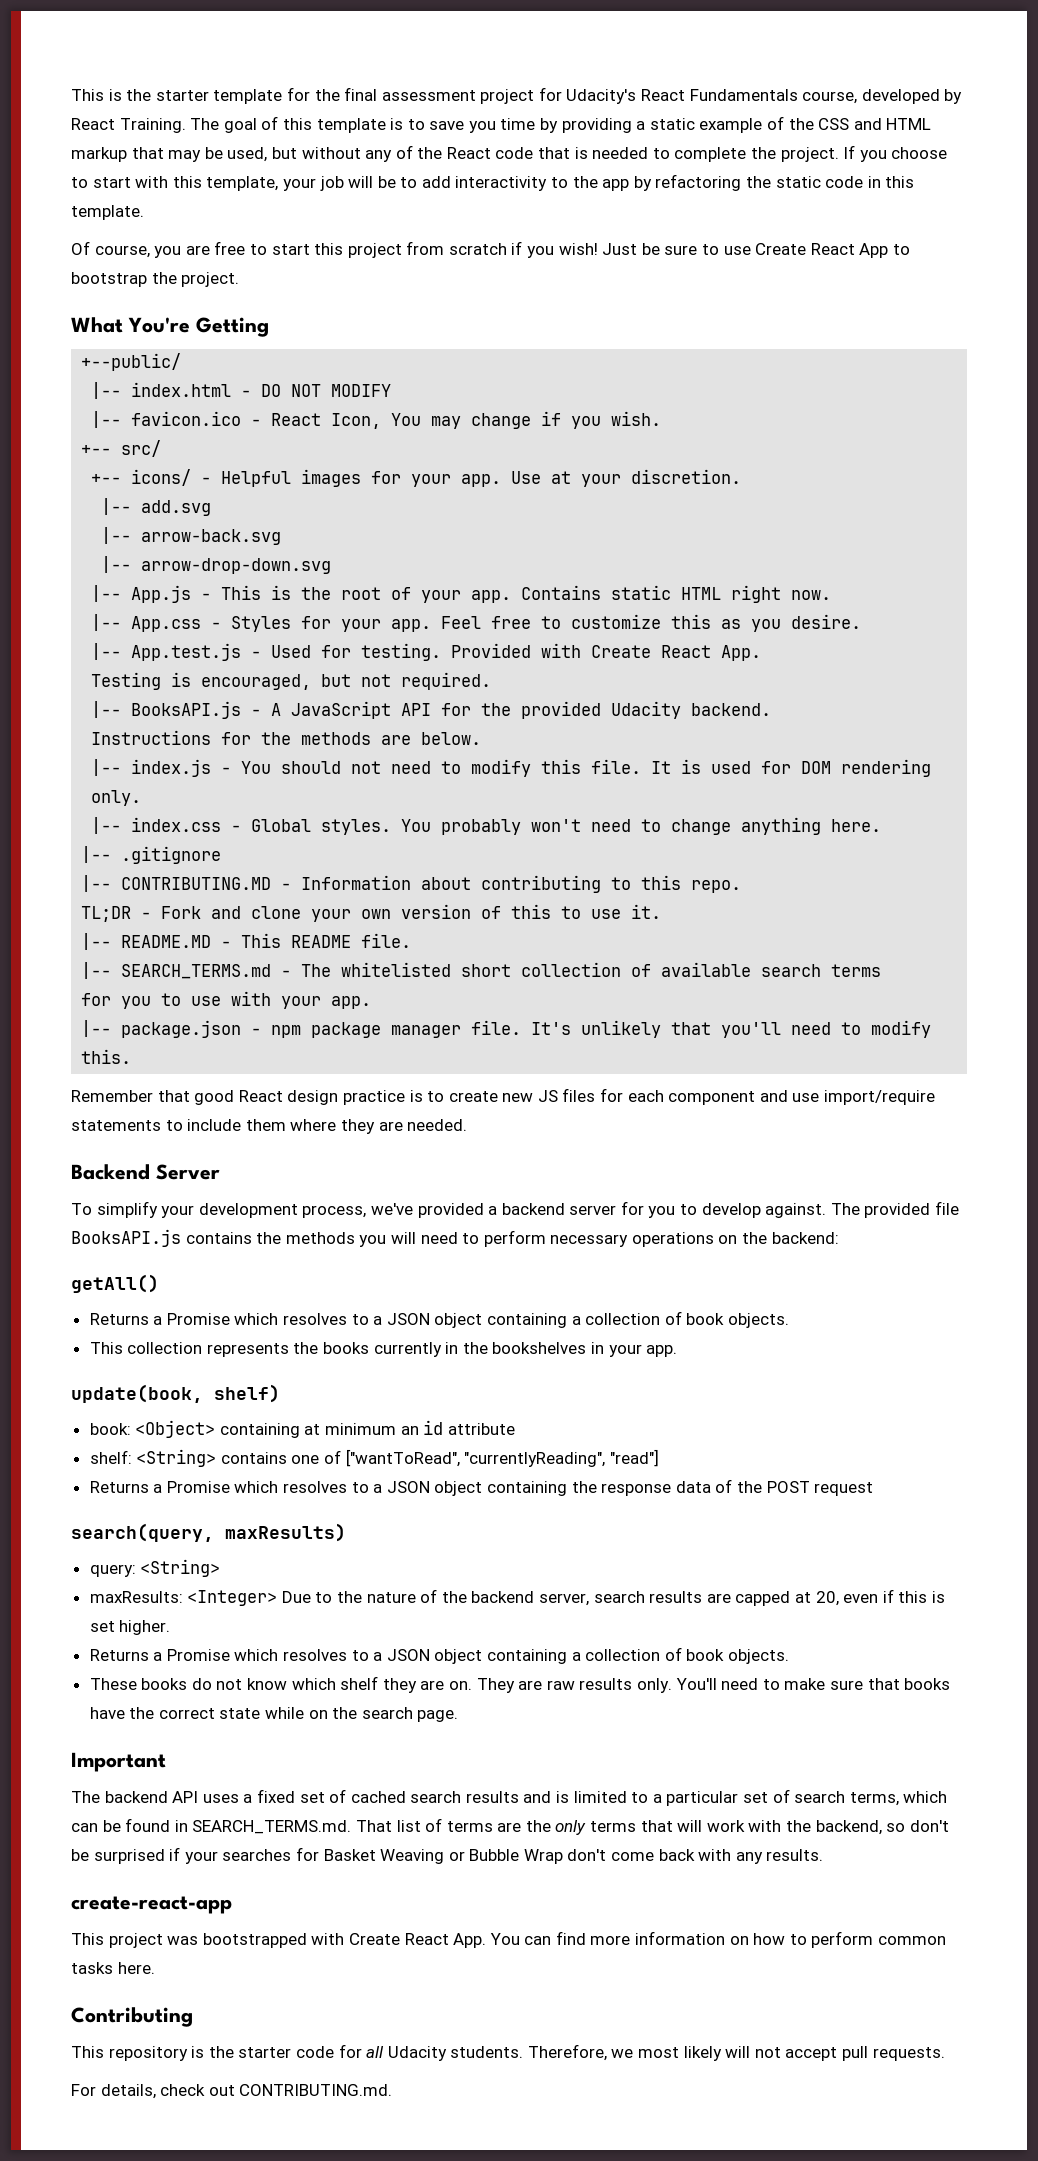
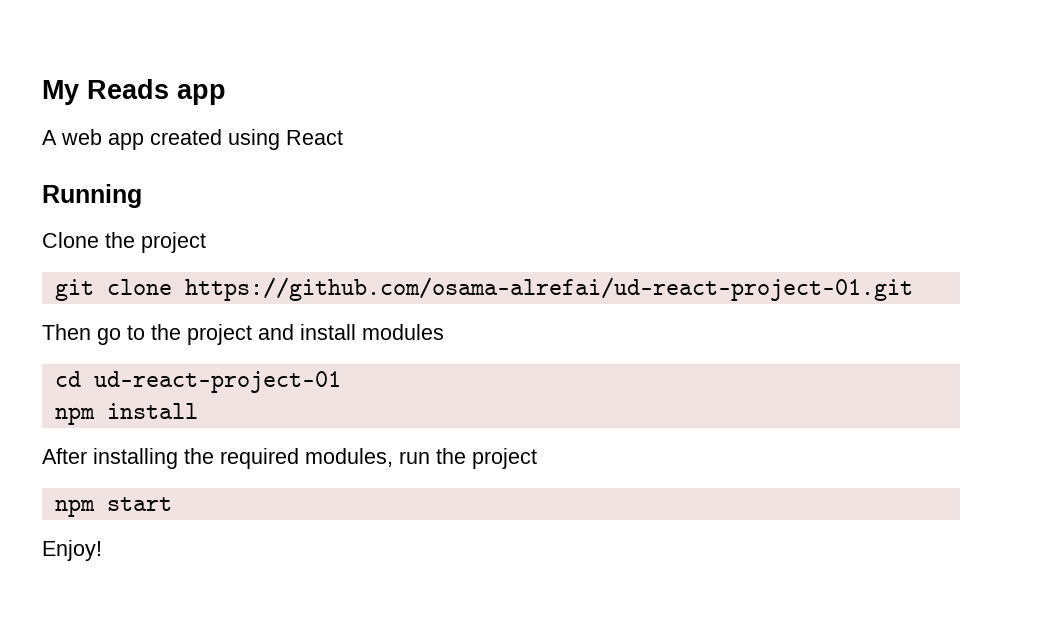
[71,87,963,104] [71,116,932,133] [71,145,948,162] [71,174,915,191] [71,205,144,220] [71,241,910,258] [71,272,240,287] [71,317,269,337] [81,353,182,371] [91,382,392,399] [91,411,662,429] [81,440,162,457] [91,469,742,487] [101,498,212,516] [101,527,282,545] [101,556,332,574] [91,585,832,603] [91,614,862,632] [91,643,762,661] [91,672,492,690] [91,701,772,719] [91,730,482,745] [91,759,932,777] [91,790,142,806] [91,817,882,835] [81,846,222,864] [81,875,742,893] [81,904,662,922] [81,933,412,950] [81,962,882,979] [81,991,372,1009] [81,1020,932,1038] [81,1049,132,1064] [71,1088,936,1105] [71,1119,468,1134] [71,1164,220,1180] [71,1201,960,1218] [71,1229,839,1247] [71,1274,159,1293] [89,1311,789,1328] [89,1342,678,1357] [71,1384,280,1403] [89,1420,515,1438] [89,1449,659,1467] [89,1479,874,1496] [71,1523,346,1542] [89,1559,221,1577] [89,1589,945,1606] [89,1620,171,1635] [89,1647,789,1664] [89,1676,951,1693] [89,1707,459,1722] [71,1752,166,1772] [71,1789,948,1806] [71,1818,949,1835] [71,1847,824,1864] [71,1896,232,1914] [71,1931,947,1948] [71,1962,155,1974] [71,2007,193,2027] [71,2044,945,2061] [71,2084,393,2099] This is the starter template for the final assessment project for Udacity's React Fundamentals course, developed by React Training. The goal of this template is to save you time by providing a static example of the CSS and HTML markup that may be used, but without any of the React code that is needed to complete the project. If you choose to start with this template, your job will be to add interactivity to the app by refactoring the static code in this template. // Of course, you are free to start this project from scratch if you wish! Just be sure to use Create React App to bootstrap the project. // What You're Getting // +--public/ // |-- index.html - DO NOT MODIFY // |-- favicon.ico - React Icon, You may change if you wish. // +-- src/ // +-- icons/ - Helpful images for your app. Use at your discretion. // |-- add.svg // |-- arrow-back.svg // |-- arrow-drop-down.svg // |-- App.js - This is the root of your app. Contains static HTML right now. // |-- App.css - Styles for your app. Feel free to customize this as you desire. // |-- App.test.js - Used for testing. Provided with Create React App. // Testing is encouraged, but not required. // |-- BooksAPI.js - A JavaScript API for the provided Udacity backend. // Instructions for the methods are below. // |-- index.js - You should not need to modify this file. It is used for DOM rendering only. // |-- index.css - Global styles. You probably won't need to change anything here. // |-- .gitignore // |-- CONTRIBUTING.MD - Information about contributing to this repo. // TL;DR - Fork and clone your own version of this to use it. // |-- README.MD - This README file. // |-- SEARCH_TERMS.md - The whitelisted short collection of available search terms // for you to use with your app. // |-- package.json - npm package manager file. It's unlikely that you'll need to modify this. // Remember that good React design practice is to create new JS files for each component and use import/require statements to include them where they are needed. // Backend Server // To simplify your development process, we've provided a backend server for you to develop against. The provided file BooksAPI.js contains the methods you will need to perform necessary operations on the backend: // getAll() // Returns a Promise which resolves to a JSON object containing a collection of book objects. // This collection represents the books currently in the bookshelves in your app. // update(book, shelf) // book: <Object> containing at minimum an id attribute // shelf: <String> contains one of ["wantToRead", "currentlyReading", "read"] // Returns a Promise which resolves to a JSON object containing the response data of the POST request // search(query, maxResults) // query: <String> // maxResults: <Integer> Due to the nature of the backend server, search results are capped at 20, even if this is set higher. // Returns a Promise which resolves to a JSON object containing a collection of book objects. // These books do not know which shelf they are on. They are raw results only. You'll need to make sure that books have the correct state while on the search page. // Important // The backend API uses a fixed set of cached search results and is limited to a particular set of search terms, which can be found in SEARCH_TERMS.md. That list of terms are the only terms that will work with the backend, so don't be surprised if your searches for Basket Weaving or Bubble Wrap don't come back with any results. // create-react-app // This project was bootstrapped with Create React App. You can find more information on how to perform common tasks here. // Contributing // This repository is the starter code for all Udacity students. Therefore, we most likely will not accept pull requests. // For details, check out CONTRIBUTING.md. -> [42,79,226,105] [42,129,343,150] [42,184,142,208] [42,232,206,253] [54,277,913,301] [42,324,444,345] [54,371,341,393] [54,403,198,425] [42,448,537,469] [54,497,172,517] [42,540,102,561] My Reads app // A web app created using React // Running // Clone the project // git clone https://github.com/osama-alrefai/ud-react-project-01.git // Then go to the project and install modules // cd ud-react-project-01 // npm install // After installing the required modules, run the project // npm start // Enjoy!

